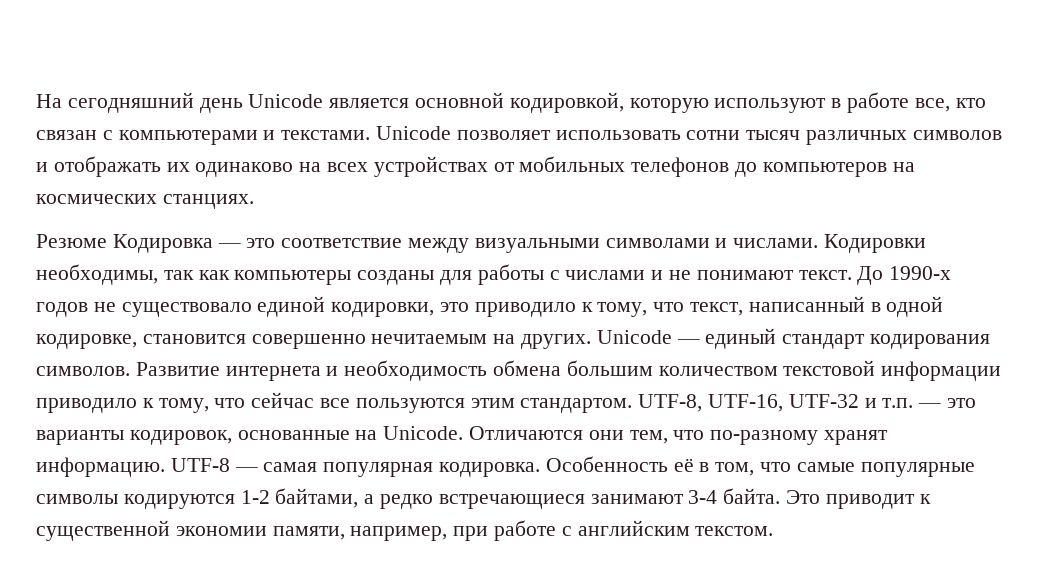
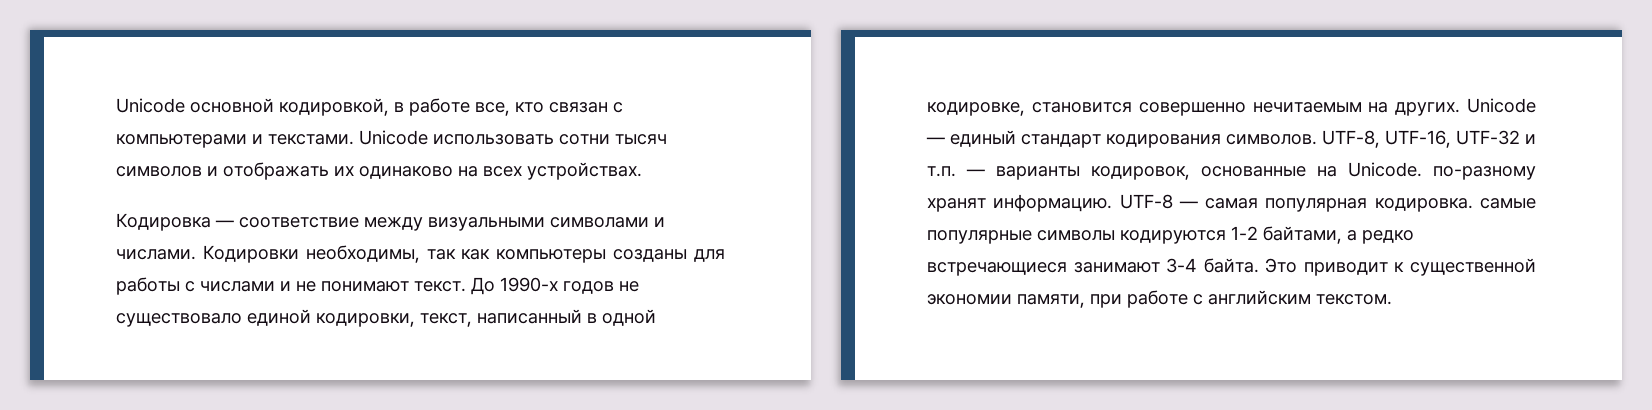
[36,92,827,113] На сегодняшний день Unicode является основной кодировкой, которую используют -> [116,98,389,116] Unicode основной кодировкой,
[456,130,551,140] позволяет -> (428, 137) none
[806,130,908,145] различных -> (667, 139) none
[373,156,915,177] [36,194,254,209] [36,234,107,248] устройствах от мобильных телефонов до компьютеров на космических станциях. // Резюме -> [527,162,642,180] устройствах. //
[246,238,276,248] это -> (234, 223) none
[440,302,685,317] это приводило к тому, что -> (415, 320) none
[135,360,1002,381] [36,392,633,413] Развитие интернета и необходимость обмена большим количеством текстовой информации приводило к тому, что сейчас все пользуются этим стандартом. -> (1317, 139) none
[947,398,977,408] это -> (985, 172) none
[469,426,705,444] Отличаются они тем, что -> (1422, 169) none
[545,456,792,476] Особенность её в том, что -> (1473, 205) none
[350,526,448,541] например, -> (1085, 301) none

